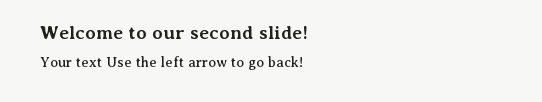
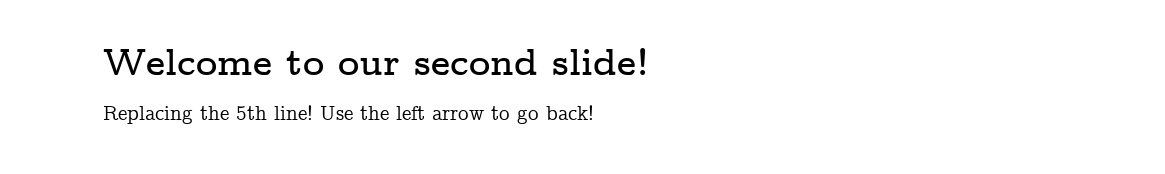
[40,57,102,67] Your text -> [103,105,313,124] Replacing the 5th line!

